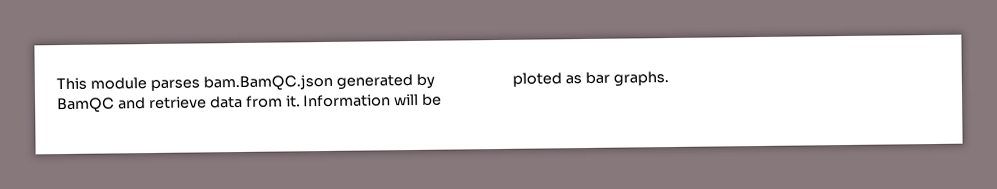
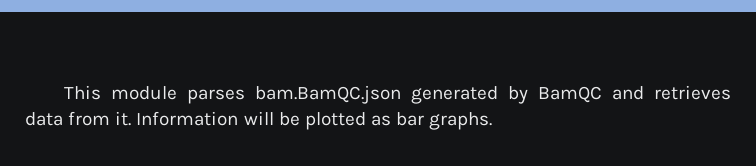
[148,96,207,110] retrieve -> [654,85,732,100] retrieves
[512,72,562,87] ploted -> [304,112,366,130] plotted

